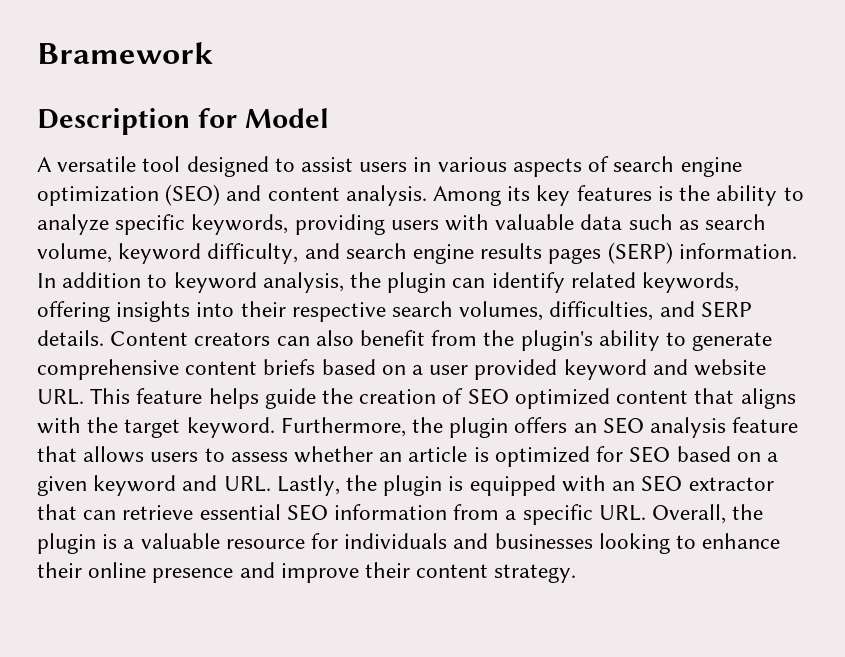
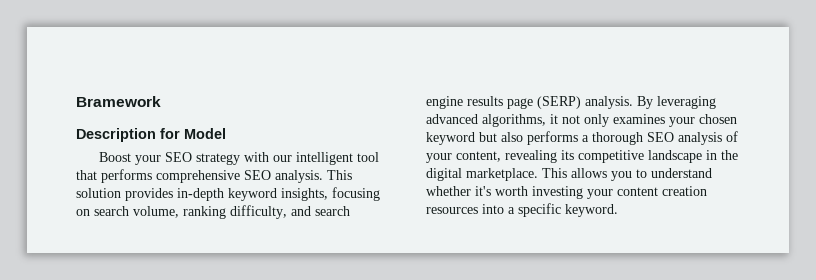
[37,156,742,177] [37,184,804,206] [37,214,699,235] A versatile tool designed to assist users in various aspects of search engine optimization (SEO) and content analysis. Among its key features is the ability to analyze specific keywords, providing users with valuable data such as -> [98,152,379,165] [76,169,352,183] [76,187,380,201] [76,209,90,216] Boost your SEO strategy with our intelligent tool that performs comprehensive SEO analysis. This solution provides in-depth keyword insights, focusing on
[118,243,202,264] keyword -> [183,206,226,219] ranking
[548,242,797,264] [37,272,740,293] [37,301,752,322] [37,330,773,351] [37,359,767,380] [37,388,796,409] [37,417,799,438] [37,446,778,467] [37,475,774,496] [37,504,764,525] [37,533,781,554] [37,562,577,583] pages (SERP) information. In addition to keyword analysis, the plugin can identify related keywords, offering insights into their respective search volumes, difficulties, and SERP details. Content creators can also benefit from the plugin's ability to generate comprehensive content briefs based on a user provided keyword and website URL. This feature helps guide the creation of SEO optimized content that aligns with the target keyword. Furthermore, the plugin offers an SEO analysis feature that allows users to assess whether an article is optimized for SEO based on a given keyword and URL. Lastly, the plugin is equipped with an SEO extractor that can retrieve essential SEO information from a specific URL. Overall, the plugin is a valuable resource for individuals and businesses looking to enhance their online presence and improve their content strategy. -> [507,96,716,109] [426,114,737,127] [426,131,738,145] [426,150,738,163] [426,168,712,181] [426,186,707,199] [426,203,618,217] page (SERP) analysis. By leveraging advanced algorithms, it not only examines your chosen keyword but also performs a thorough SEO analysis of your content, revealing its competitive landscape in the digital marketplace. This allows you to understand whether it's worth investing your content creation resources into a specific keyword.

